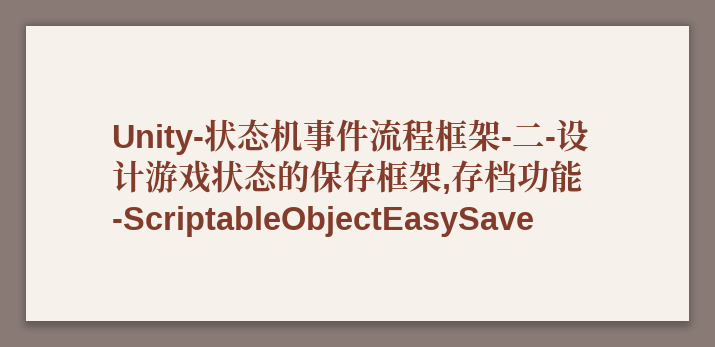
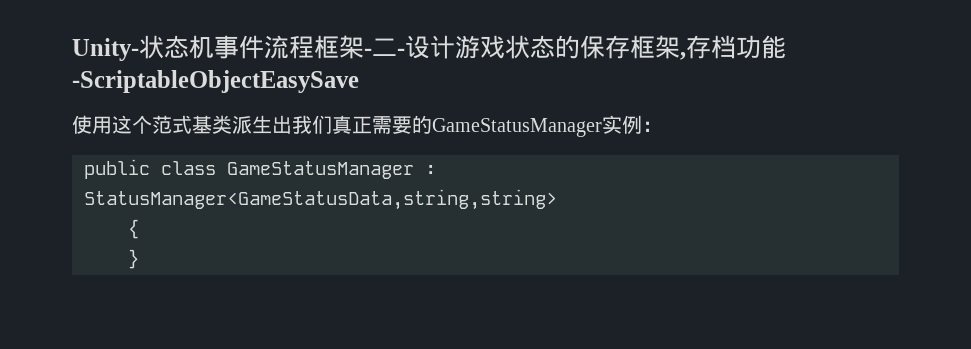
(534, 221) none -> [72,115,662,137] [84,159,436,179] [84,189,557,210] [128,219,139,239] [128,249,139,269] // 使用这个范式基类派生出我们真正需要的GameStatusManager实例： // public class GameStatusManager : StatusManager<GameStatusData,string,string> // { // }

